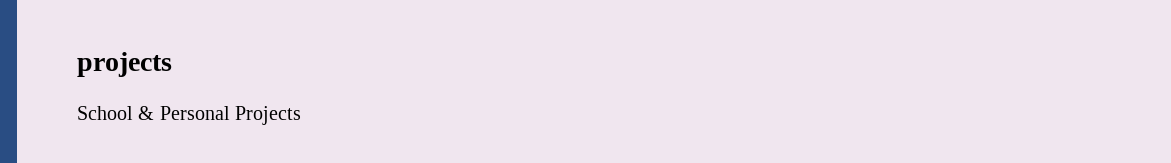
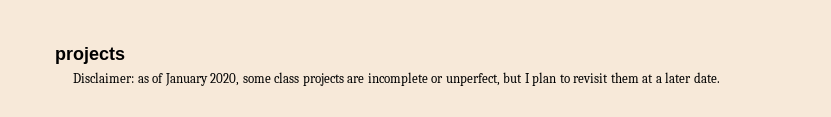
[77,106,302,125] School & Personal Projects -> [73,72,720,86] Disclaimer: as of January 2020, some class projects are incomplete or unperfect, but I plan to revisit them at a later date.

